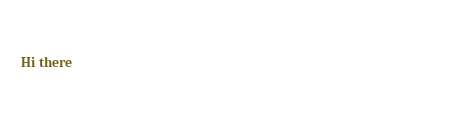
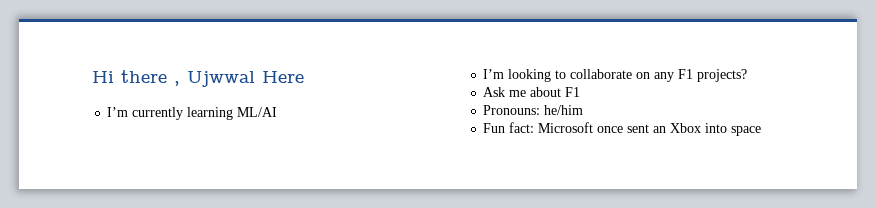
(72, 61) none -> [174,71,304,87] [107,107,278,120] [483,69,748,82] [483,87,581,97] [483,105,584,115] [483,122,762,136] , Ujwwal Here // I’m currently learning ML/AI // I’m looking to collaborate on any F1 projects? // Ask me about F1 // Pronouns: he/him // Fun fact: Microsoft once sent an Xbox into space

